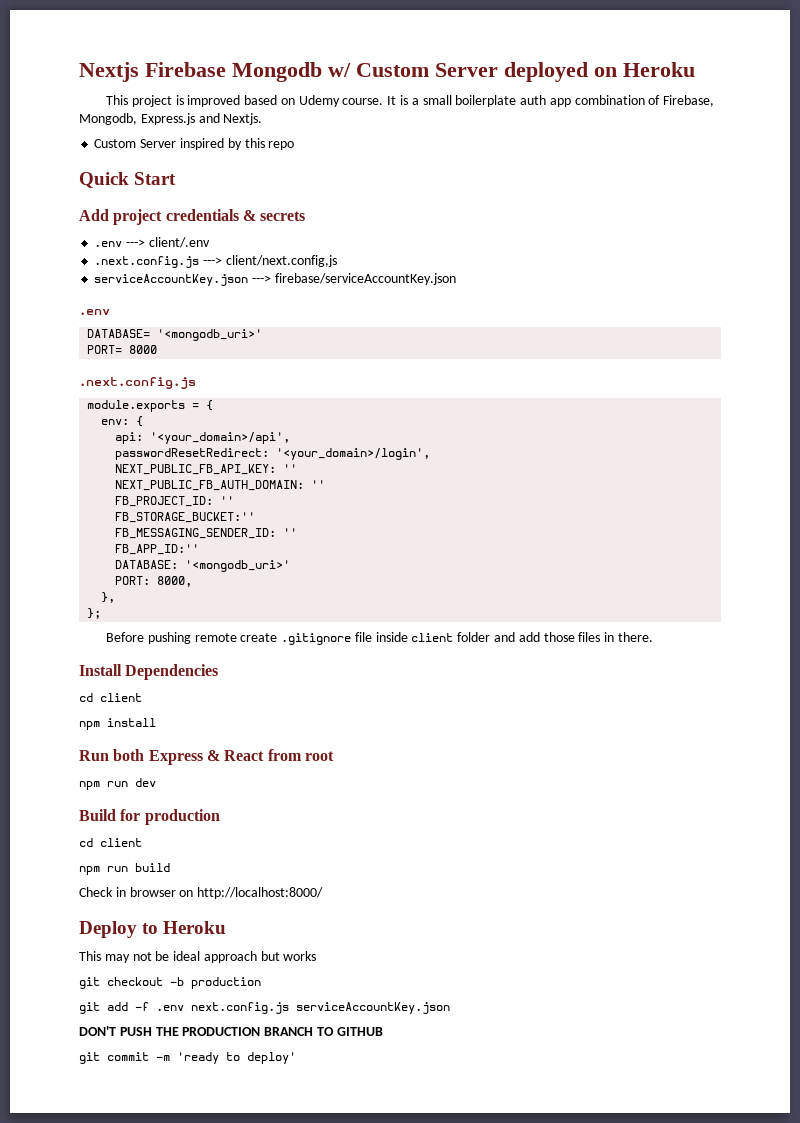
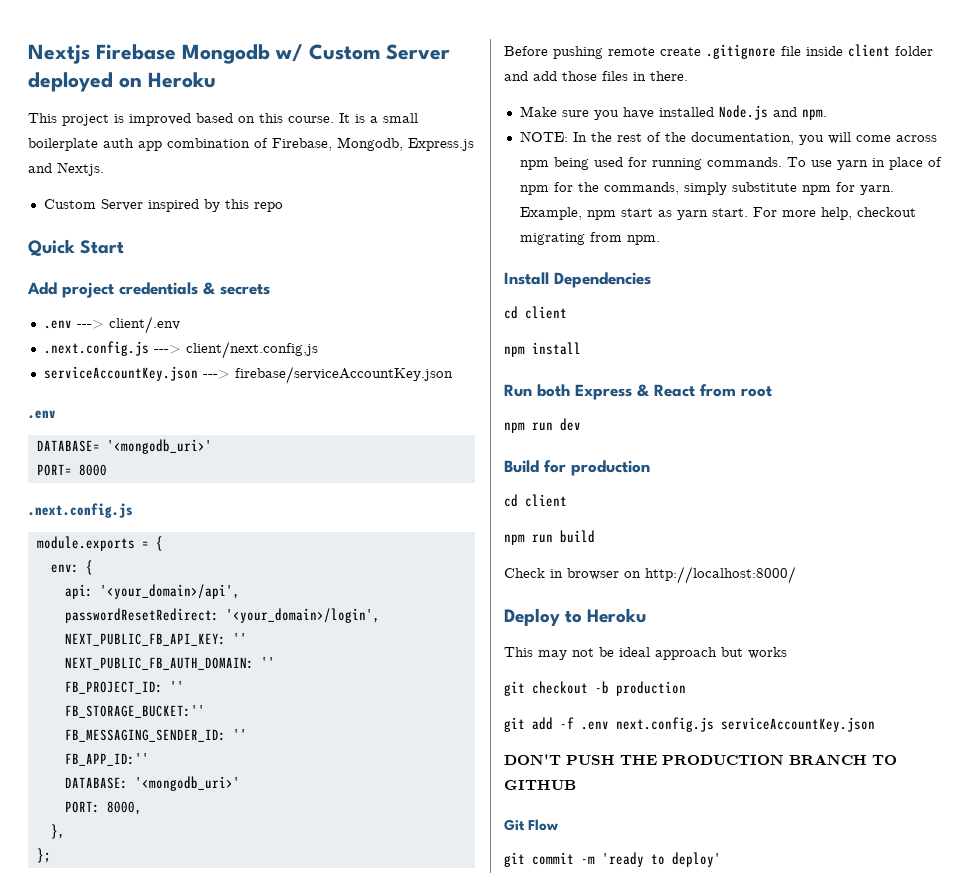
[298,95,340,107] Udemy -> [259,113,283,123] this
(653, 637) none -> [519,105,827,120] [519,131,937,145] [519,157,942,170] [519,182,894,195] [519,207,916,220] [519,232,660,245] // Make sure you have installed Node.js and npm. // NOTE: In the rest of the documentation, you will come across npm being used for running commands. To use yarn in place of npm for the commands, simply substitute npm for yarn. Example, npm start as yarn start. For more help, checkout migrating from npm.
(383, 1031) none -> [504,819,559,831] // Git Flow

